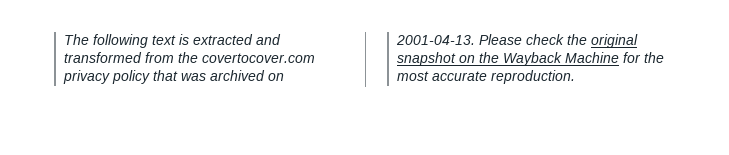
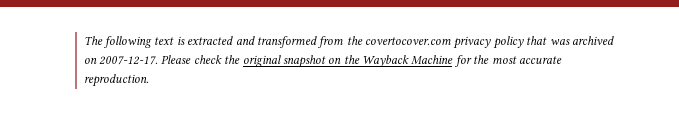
[395,35,475,45] 2001-04-13. -> [99,56,159,65] 2007-12-17.

